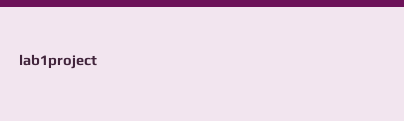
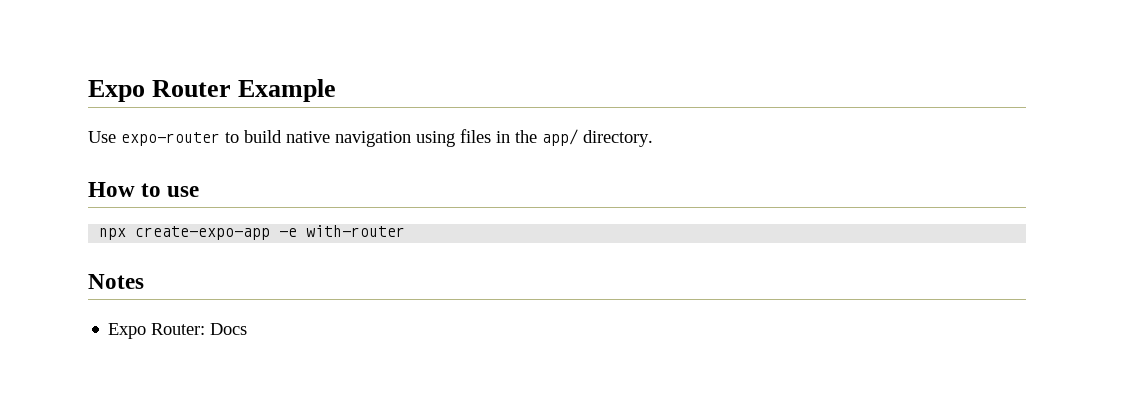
[19,54,97,69] lab1project -> [88,79,337,102] [88,129,653,147] [88,182,200,197] [99,225,406,240] [88,274,144,289] [108,323,248,339] Expo Router Example // Use expo-router to build native navigation using files in the app/ directory. // How to use // npx create-expo-app -e with-router // Notes // Expo Router: Docs

